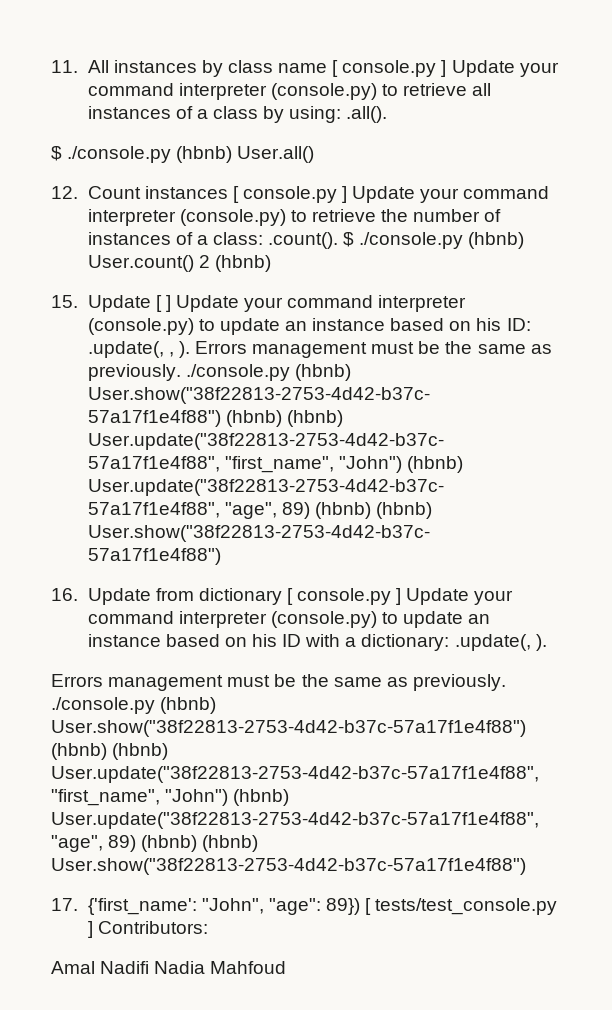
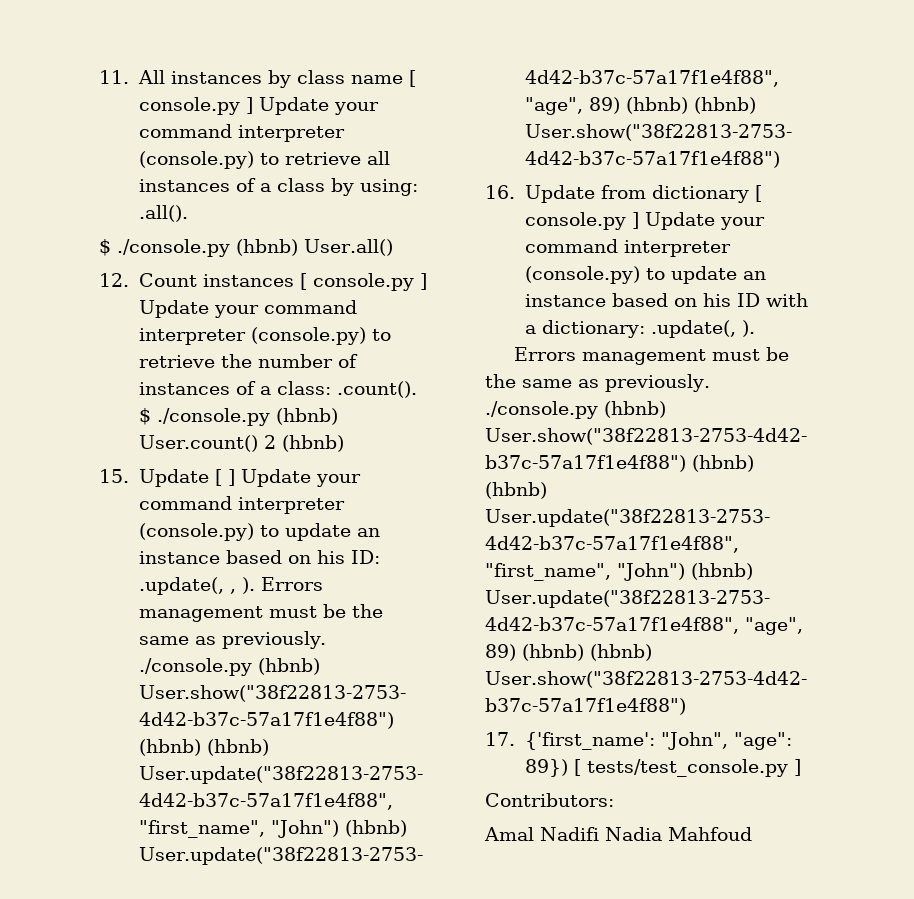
(93, 929) none -> (801, 767) //

